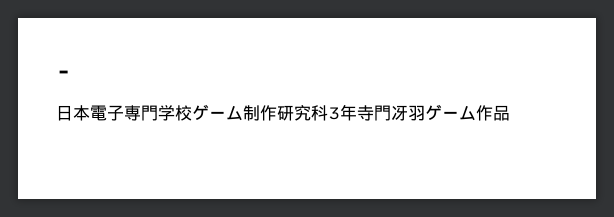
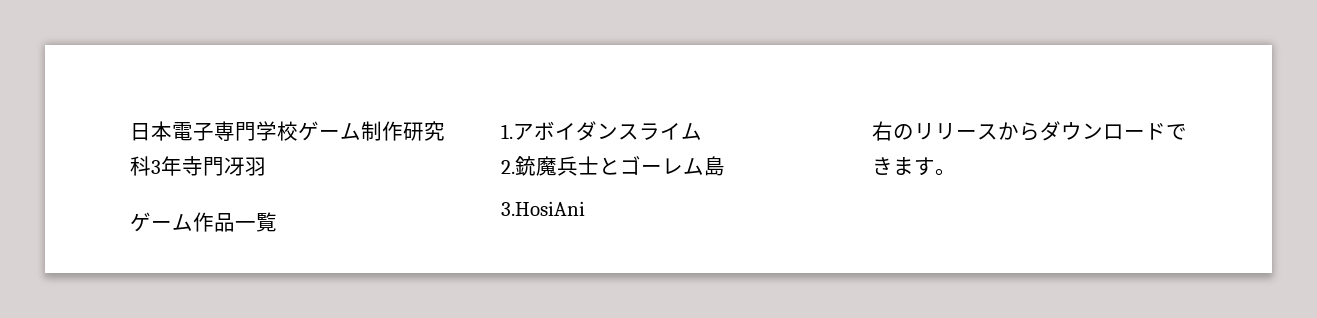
[56,70,72,79] - // -> (130, 132) none
(425, 113) none -> (266, 166) //
(510, 113) none -> [235,212,277,232] [501,121,702,141] [501,156,725,176] [501,201,585,216] [872,121,1187,141] [872,157,956,176] 一覧 // 1.アボイダンスライム // 2.銃魔兵士とゴーレム島 // 3.HosiAni // 右のリリースからダウンロードできます。

